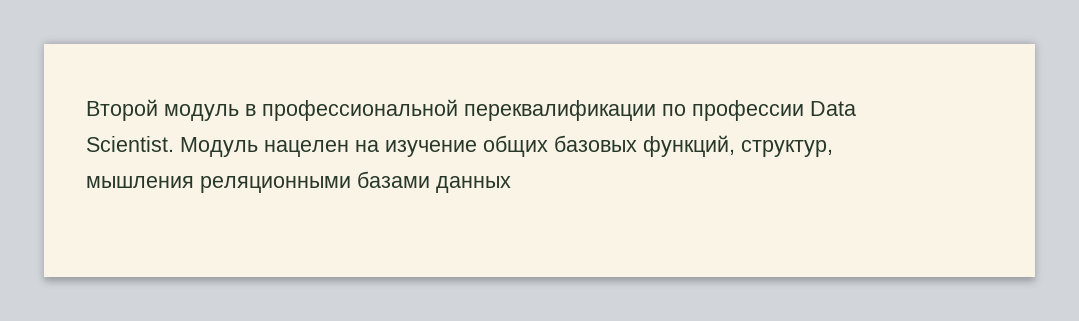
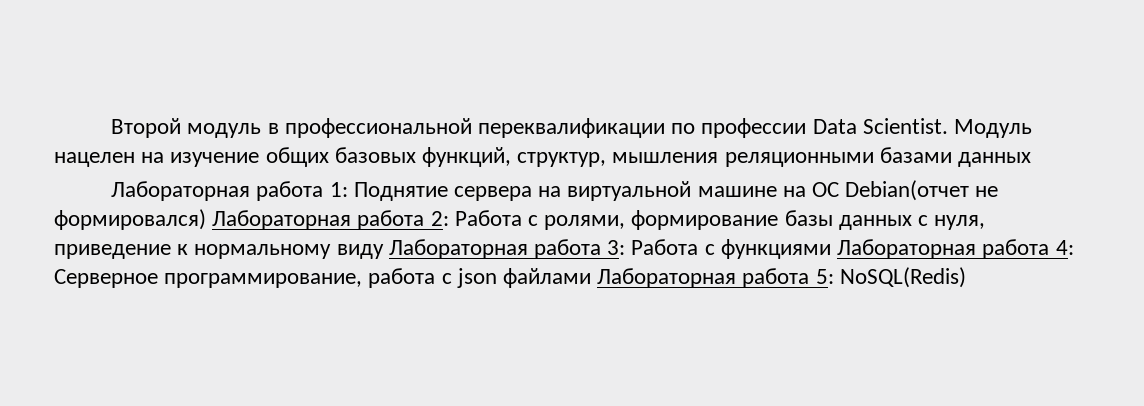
(511, 184) none -> [111,180,999,201] [54,209,986,230] [54,239,1074,259] [54,267,966,288] // Лабораторная работа 1: Поднятие сервера на виртуальной машине на ОС Debian(отчет не формировался) Лабораторная работа 2: Работа с ролями, формирование базы данных с нуля, приведение к нормальному виду Лабораторная работа 3: Работа с функциями Лабораторная работа 4: Серверное программирование, работа с json файлами Лабораторная работа 5: NoSQL(Redis)

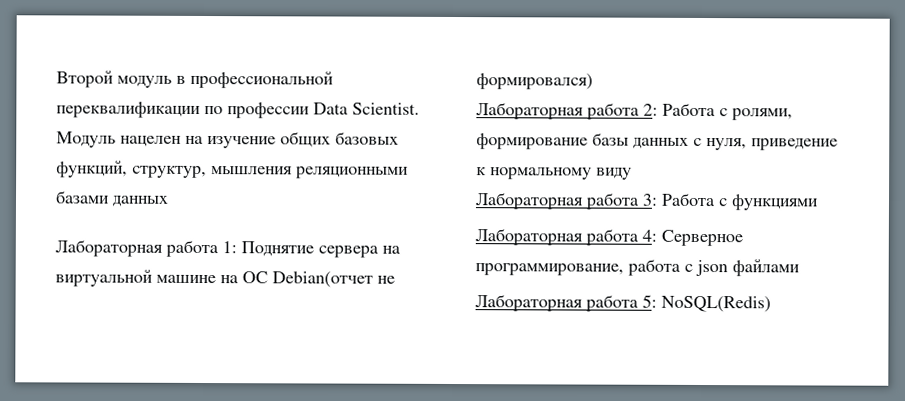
(206, 219) none -> (593, 81) //
(384, 251) none -> (632, 173) //
(831, 249) none -> (819, 202) //
(592, 278) none -> (800, 268) //

